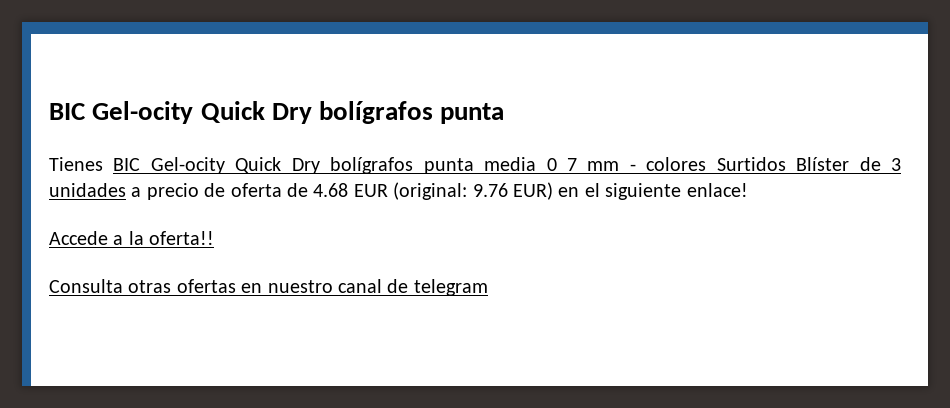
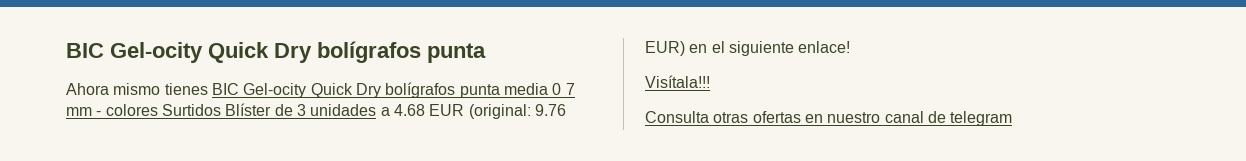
[49,157,103,171] Tienes -> [66,83,208,95] Ahora mismo tienes
[146,183,308,200] precio de oferta de -> (390, 111) none
[49,231,215,245] Accede a la oferta!! -> [645,75,710,88] Visítala!!!

